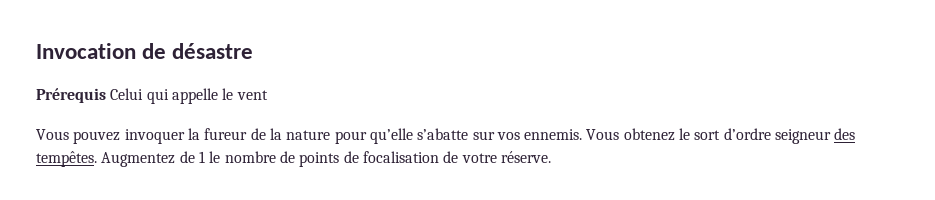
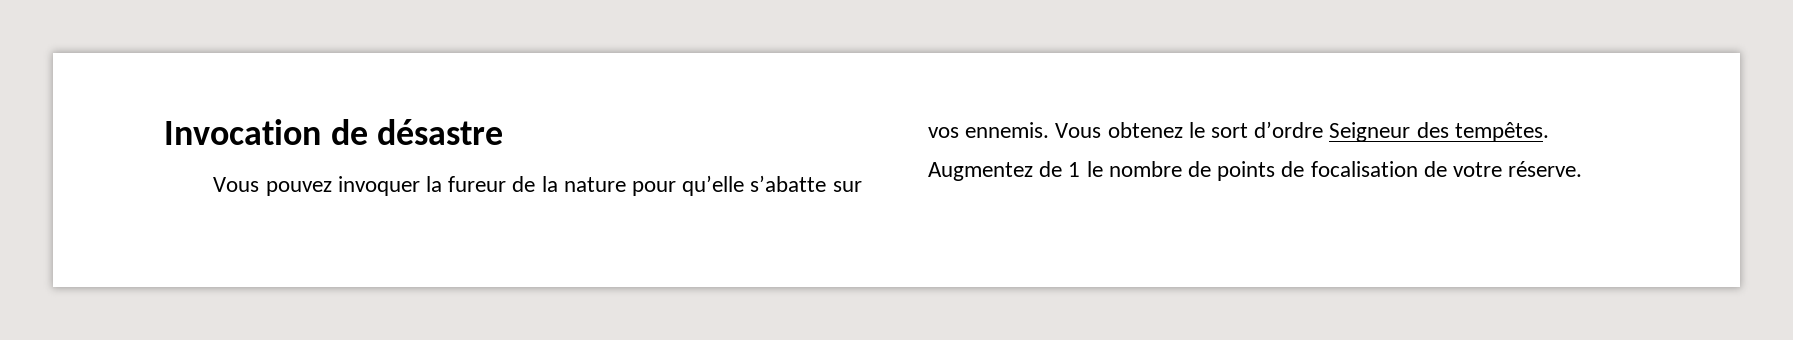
[36,88,268,104] // Prérequis Celui qui appelle le vent -> (504, 132) none
[775,129,832,144] seigneur -> [1329,122,1411,142] Seigneur

